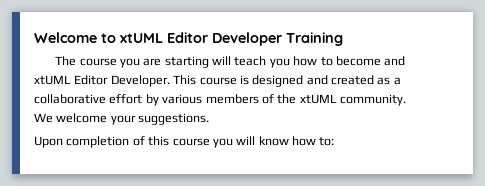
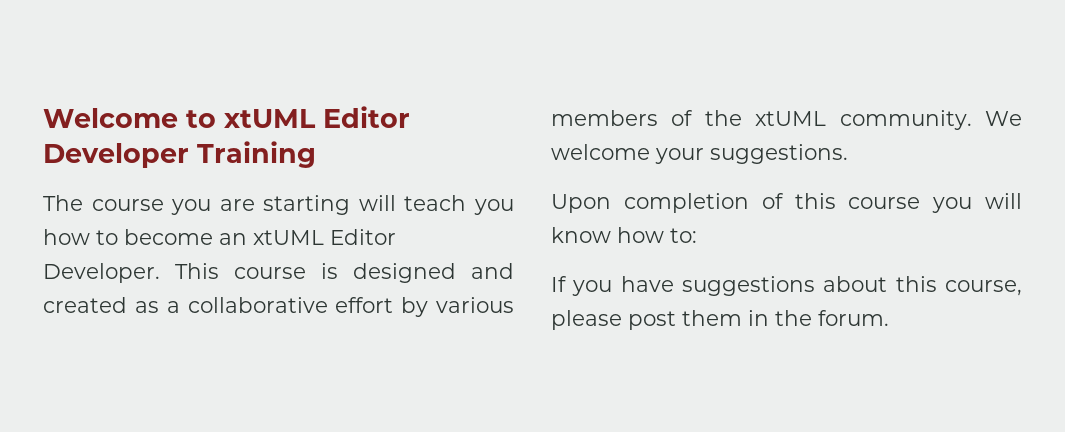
[384,56,406,66] and -> [219,233,247,245] an
(335, 141) none -> [551,276,1022,296] [551,310,889,330] // If you have suggestions about this course, please post them in the forum.

